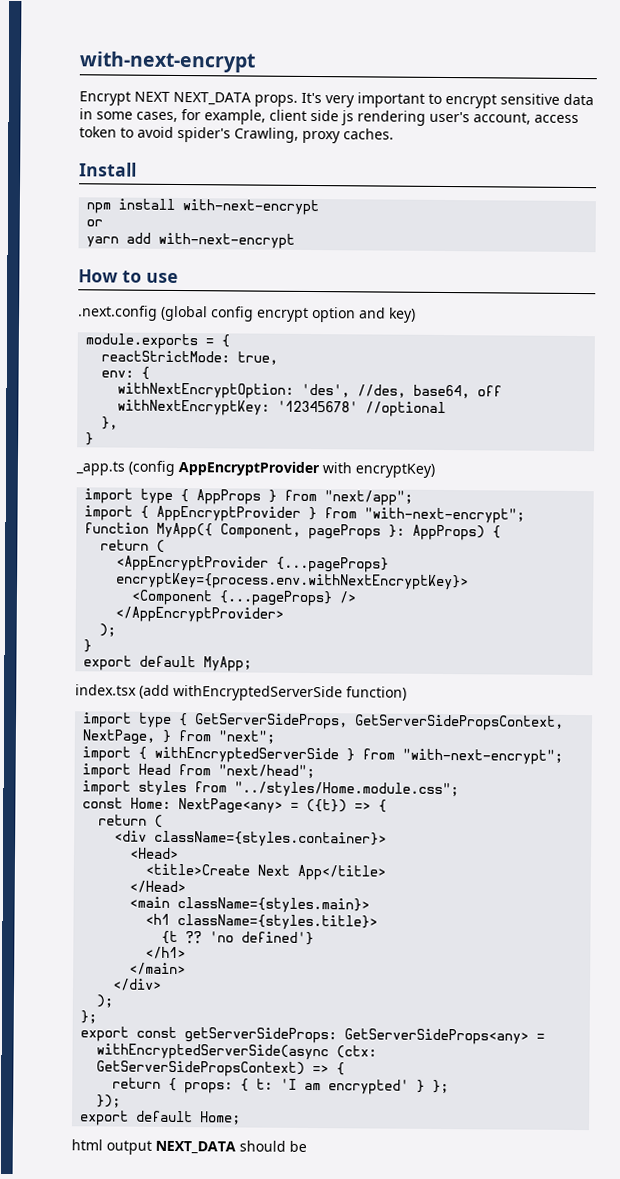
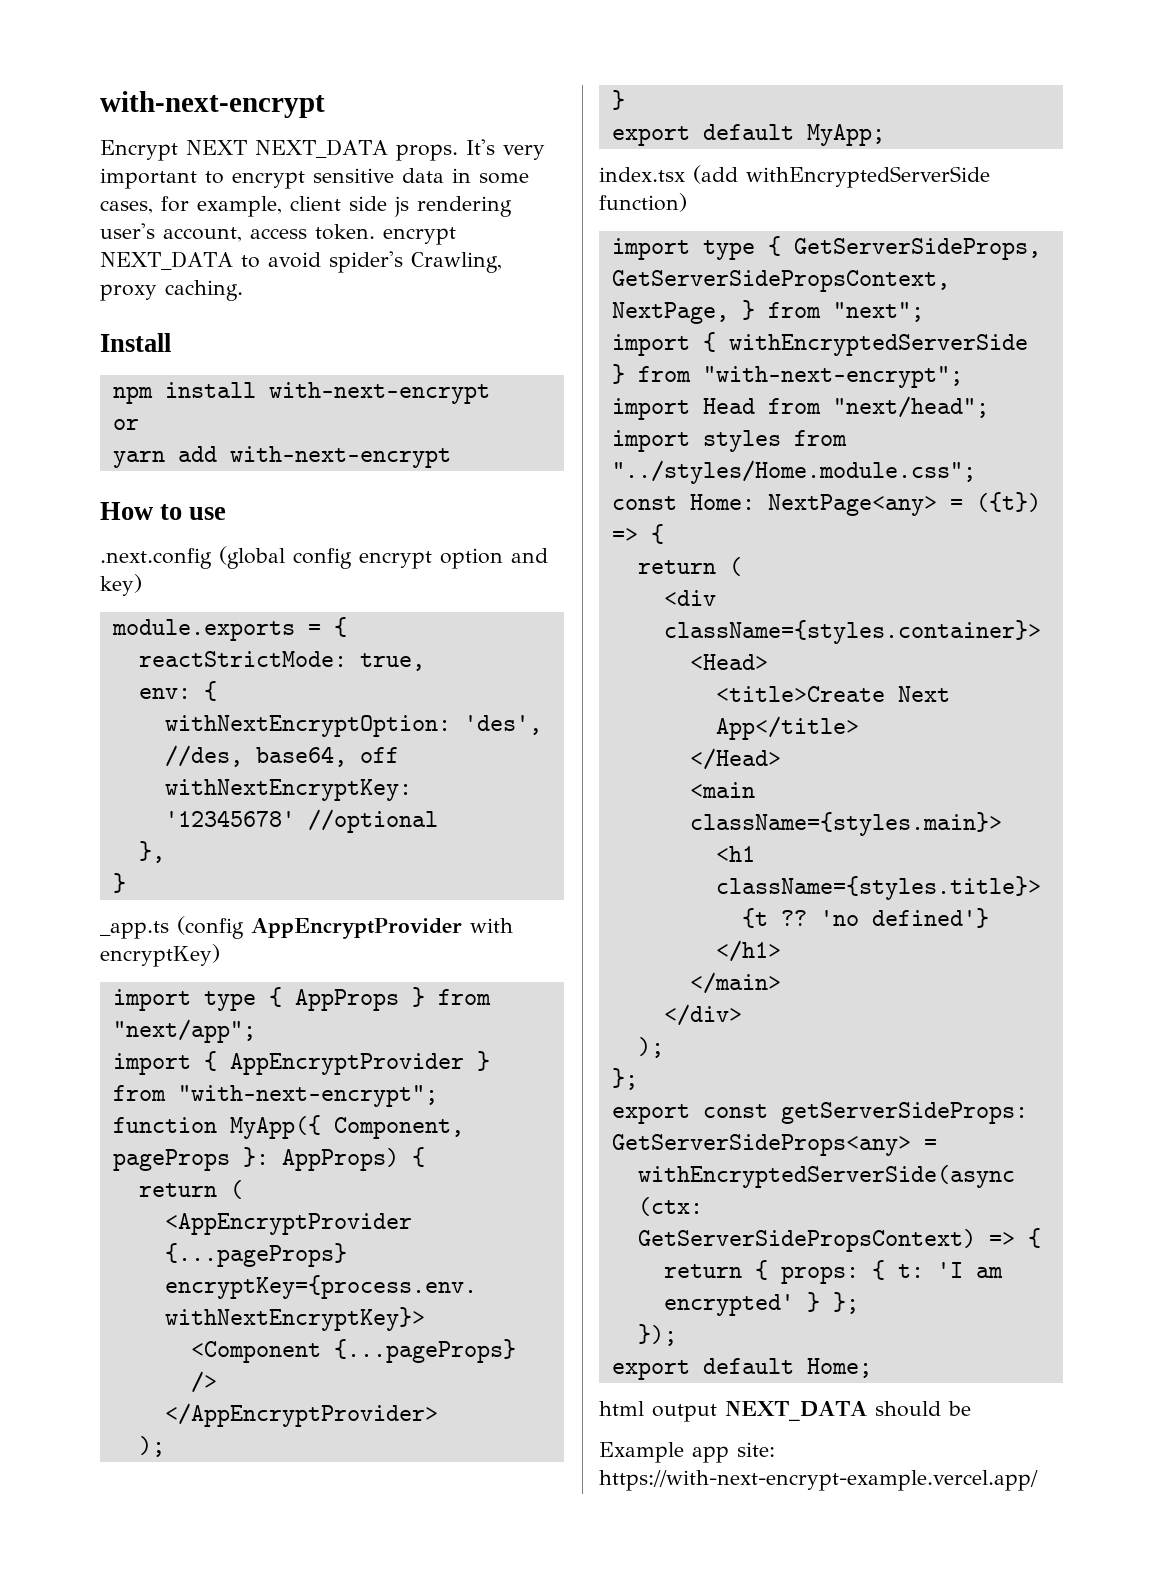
[79,126,117,138] token -> [315,224,456,245] [100,251,233,270] token. encrypt NEXT_DATA
[343,128,394,140] caches. -> [165,280,243,301] caching.
(307, 1146) none -> [599,1442,775,1463] [599,1470,1038,1491] // Example app site: https://with-next-encrypt-example.vercel.app/

